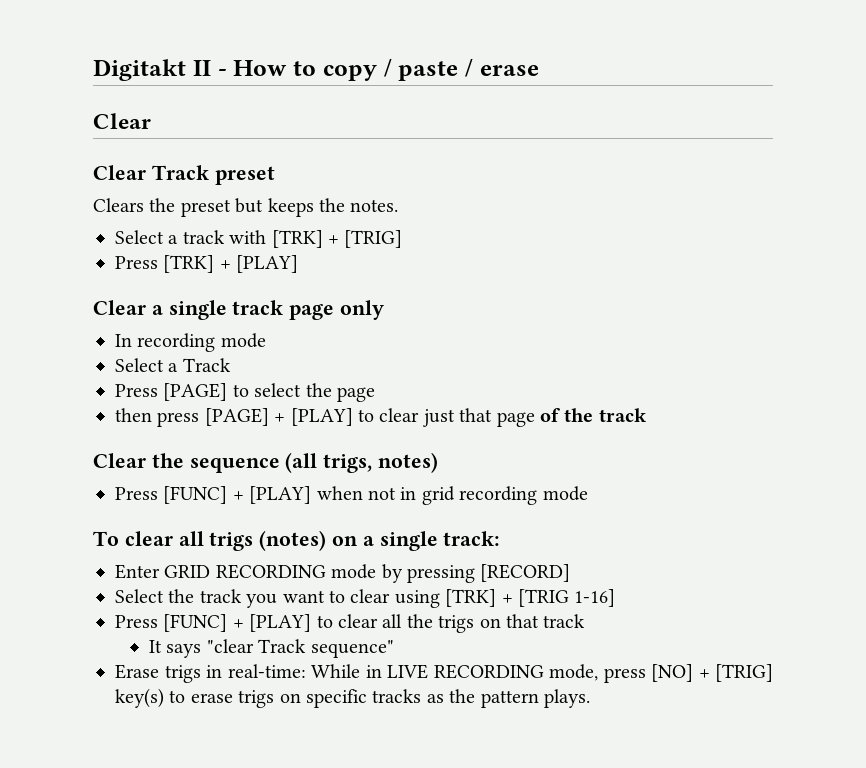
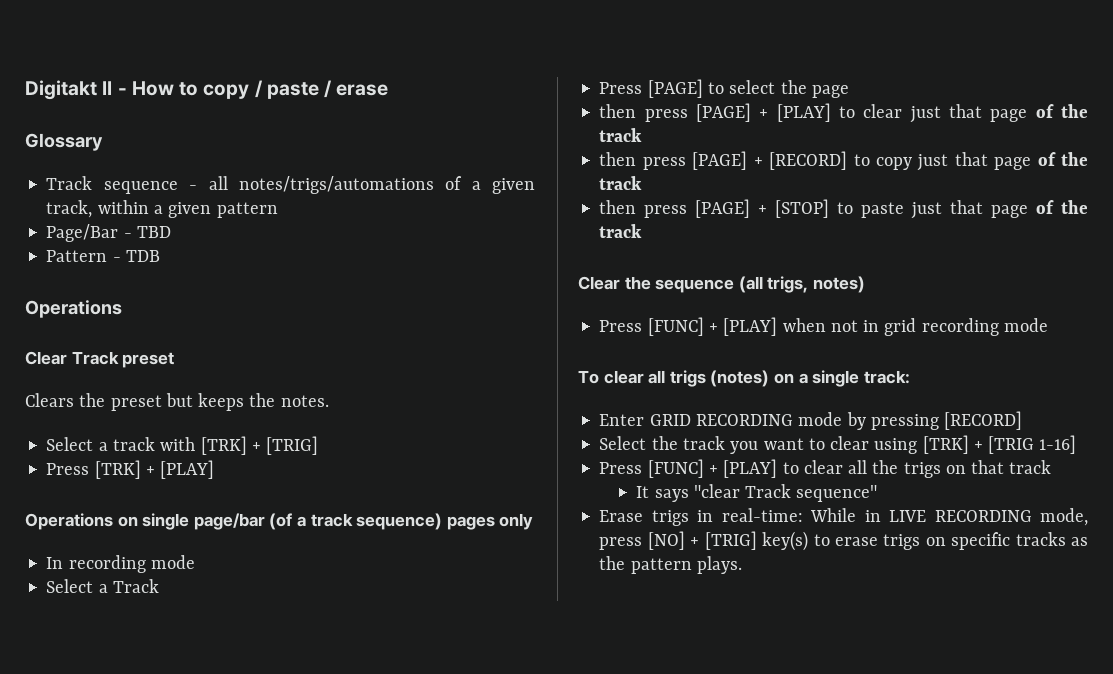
[93,113,151,129] Clear -> [25,133,103,151] [46,176,535,194] [46,200,278,218] [46,224,171,242] [46,250,160,262] [25,300,122,318] Glossary // Track sequence - all notes/trigs/automations of a given track, within a given pattern // Page/Bar - TBD // Pattern - TDB // Operations
[93,300,335,320] Clear a single track page -> [25,513,495,530] Operations on single page/bar (of a track sequence) pages
(647, 415) none -> [599,151,1088,171] [599,176,643,190] [599,199,1088,219] [599,224,643,238] // then press [PAGE] + [RECORD] to copy just that page of the track // then press [PAGE] + [STOP] to paste just that page of the track

